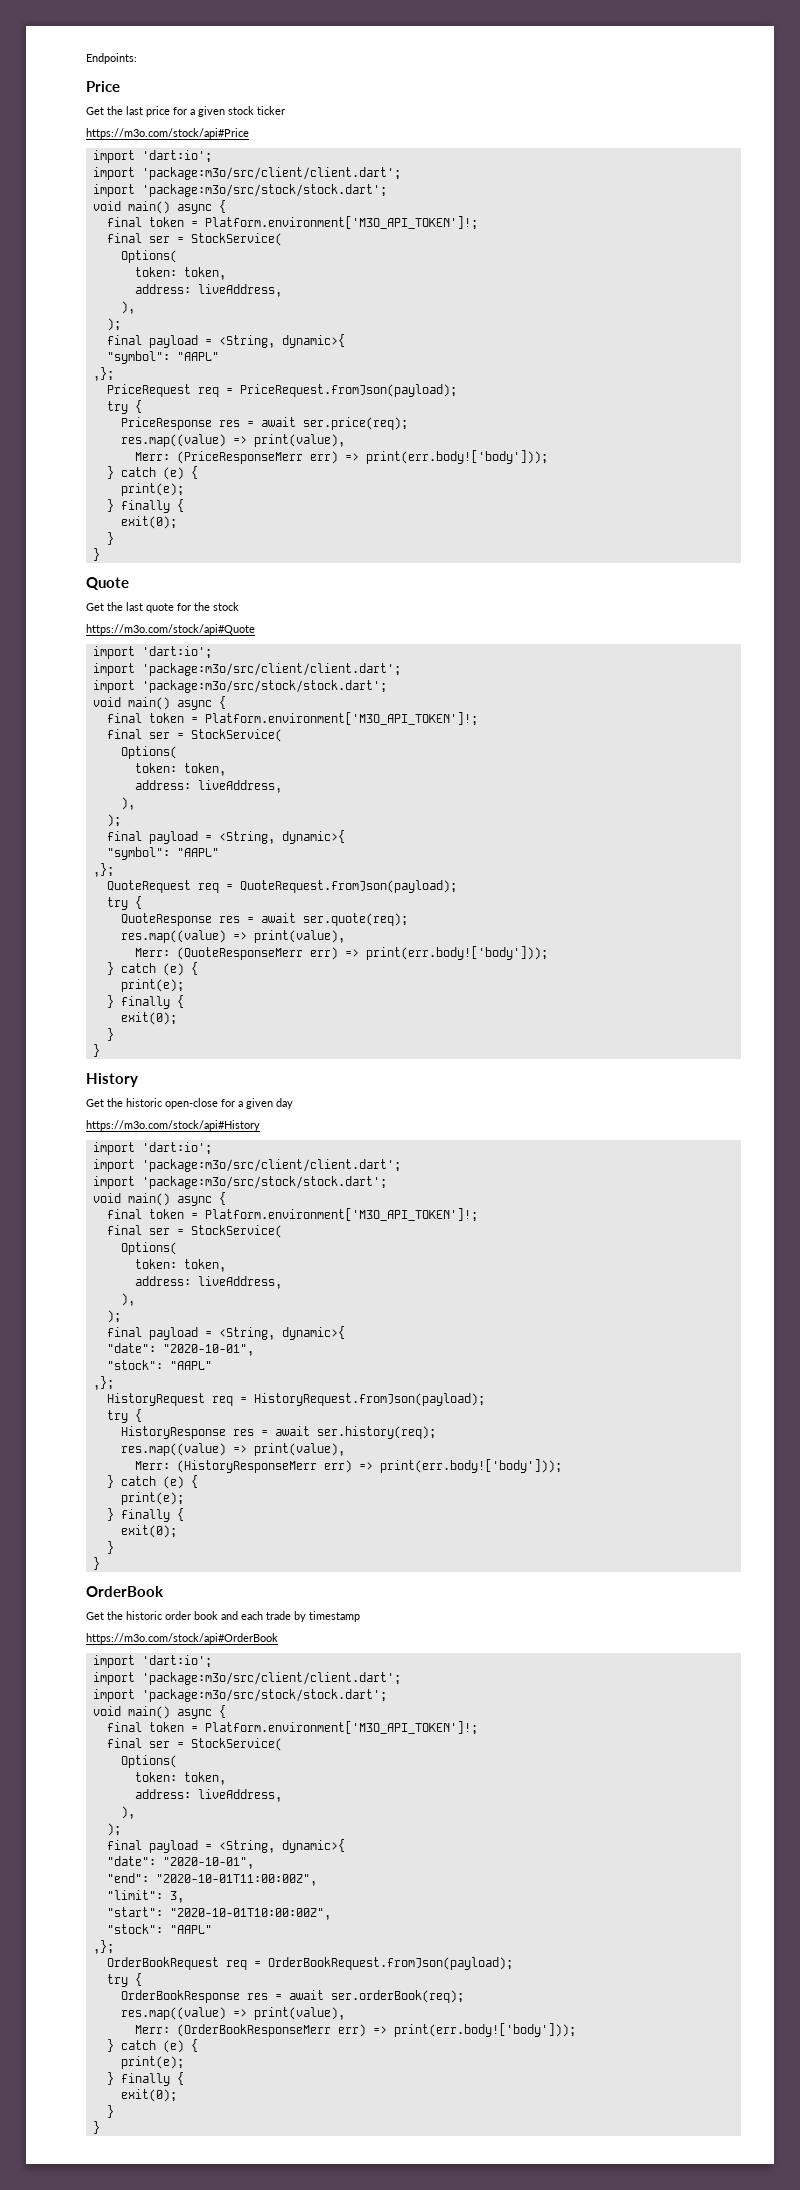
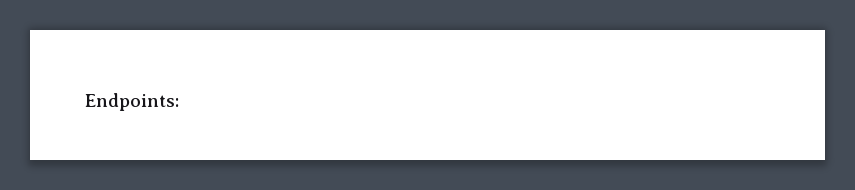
[86,81,120,92] [86,106,285,117] [86,128,249,139] [92,150,212,163] [92,167,401,180] [92,184,387,197] [92,200,226,214] [106,216,478,230] [106,233,282,246] [120,250,177,263] [134,267,226,280] [134,284,282,297] [120,301,135,314] [106,318,121,331] [106,334,345,348] [106,351,219,364] [92,367,114,381] [106,384,457,397] [106,400,142,414] [120,417,408,430] [120,434,345,447] [134,450,548,464] [106,466,198,480] [120,483,184,496] [106,499,184,513] [120,516,177,529] [106,532,114,545] [92,548,100,561] [86,577,129,590] [86,602,239,613] [86,624,255,635] [92,646,212,659] [92,663,401,676] [92,680,387,693] [92,696,226,710] [106,712,478,726] [106,729,282,742] [120,746,177,759] [134,763,226,776] [134,780,282,793] [120,797,135,810] [106,814,121,827] [106,830,345,844] [106,847,219,860] [92,863,114,877] [106,880,457,893] [106,896,142,910] [120,913,408,926] [120,930,345,943] [134,946,548,960] [106,962,198,976] [120,979,184,992] [106,995,184,1009] [120,1012,177,1025] [106,1028,114,1041] [92,1044,100,1057] [86,1073,138,1087] [86,1098,293,1109] [86,1120,260,1131] [92,1142,212,1155] [92,1159,401,1172] [92,1176,387,1189] [92,1192,226,1206] [106,1208,478,1222] [106,1225,282,1238] [120,1242,177,1255] [134,1259,226,1272] [134,1276,282,1289] [120,1293,135,1306] [106,1310,121,1323] [106,1326,345,1340] [106,1343,254,1356] [106,1360,212,1370] [92,1376,114,1390] [106,1393,485,1406] [106,1409,142,1423] [120,1426,436,1439] [120,1443,345,1456] [134,1459,562,1473] [106,1475,198,1489] [120,1492,184,1505] [106,1508,184,1522] [120,1525,177,1538] [106,1541,114,1554] [92,1557,100,1570] [86,1586,164,1597] [86,1611,360,1622] [86,1633,278,1644] [92,1655,212,1668] [92,1672,401,1685] [92,1689,387,1702] [92,1705,226,1719] [106,1721,478,1735] [106,1738,282,1751] [120,1755,177,1768] [134,1772,226,1785] [134,1789,282,1802] [120,1806,135,1819] [106,1823,121,1836] [106,1839,345,1853] [106,1856,254,1869] [106,1873,317,1886] [106,1890,184,1903] [106,1907,331,1920] [106,1924,212,1934] [92,1940,114,1954] [106,1957,513,1970] [106,1973,142,1987] [120,1990,464,2003] [120,2007,345,2020] [134,2023,576,2037] [106,2039,198,2053] [120,2056,184,2069] [106,2072,184,2086] [120,2089,177,2102] [106,2105,114,2118] [92,2121,100,2134] // Price // Get the last price for a given stock ticker // https://m3o.com/stock/api#Price // import 'dart:io'; // import 'package:m3o/src/client/client.dart'; // import 'package:m3o/src/stock/stock.dart'; // void main() async { // final token = Platform.environment['M3O_API_TOKEN']!; // final ser = StockService( // Options( // token: token, // address: liveAddress, // ), // ); // final payload = <String, dynamic>{ // "symbol": "AAPL" // ,}; // PriceRequest req = PriceRequest.fromJson(payload); // try { // PriceResponse res = await ser.price(req); // res.map((value) => print(value), // Merr: (PriceResponseMerr err) => print(err.body!['body'])); // } catch (e) { // print(e); // } finally { // exit(0); // } // } // Quote // Get the last quote for the stock // https://m3o.com/stock/api#Quote // import 'dart:io'; // import 'package:m3o/src/client/client.dart'; // import 'package:m3o/src/stock/stock.dart'; // void main() async { // final token = Platform.environment['M3O_API_TOKEN']!; // final ser = StockService( // Options( // token: token, // address: liveAddress, // ), // ); // final payload = <String, dynamic>{ // "symbol": "AAPL" // ,}; // QuoteRequest req = QuoteRequest.fromJson(payload); // try { // QuoteResponse res = await ser.quote(req); // res.map((value) => print(value), // Merr: (QuoteResponseMerr err) => print(err.body!['body'])); // } catch (e) { // print(e); // } finally { // exit(0); // } // } // History // Get the historic open-close for a given day // https://m3o.com/stock/api#History // import 'dart:io'; // import 'package:m3o/src/client/client.dart'; // import 'package:m3o/src/stock/stock.dart'; // void main() async { // final token = Platform.environment['M3O_API_TOKEN']!; // final ser = StockService( // Options( // token: token, // address: liveAddress, // ), // ); // final payload = <String, dynamic>{ // "date": "2020-10-01", // "stock": "AAPL" // ,}; // HistoryRequest req = HistoryRequest.fromJson(payload); // try { // HistoryResponse res = await ser.history(req); // res.map((value) => print(value), // Merr: (HistoryResponseMerr err) => print(err.body!['body'])); // } catch (e) { // print(e); // } finally { // exit(0); // } // } // OrderBook // Get the historic order book and each trade by timestamp // https://m3o.com/stock/api#OrderBook // import 'dart:io'; // import 'package:m3o/src/client/client.dart'; // import 'package:m3o/src/stock/stock.dart'; // void main() async { // final token = Platform.environment['M3O_API_TOKEN']!; // final ser = StockService( // Options( // token: token, // address: liveAddress, // ), // ); // final payload = <String, dynamic>{ // "date": "2020-10-01", // "end": "2020-10-01T11:00:00Z", // "limit": 3, // "start": "2020-10-01T10:00:00Z", // "stock": "AAPL" // ,}; // OrderBookRequest req = OrderBookRequest.fromJson(payload); // try { // OrderBookResponse res = await ser.orderBook(req); // res.map((value) => print(value), // Merr: (OrderBookResponseMerr err) => print(err.body!['body'])); // } catch (e) { // print(e); // } finally { // exit(0); // } // } -> (179, 102) none

